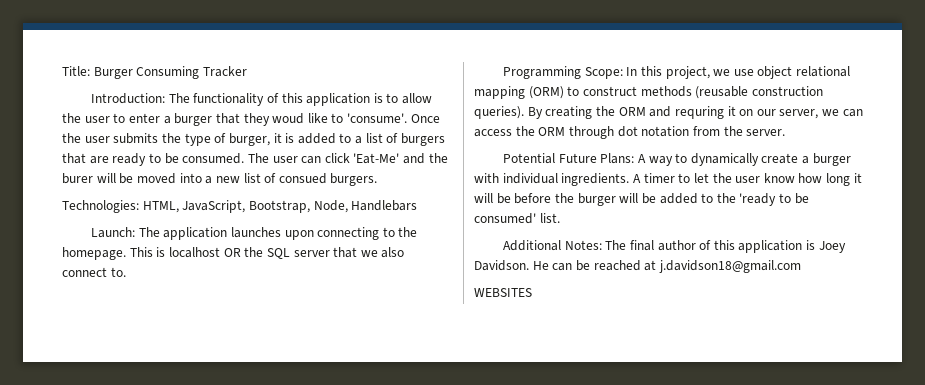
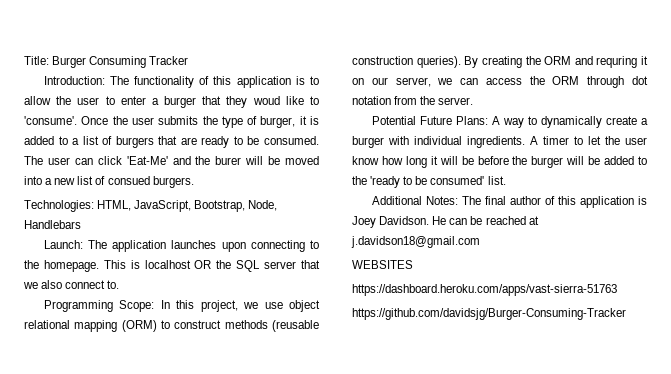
(532, 292) none -> [352,284,617,296] [352,308,626,320] // https://dashboard.heroku.com/apps/vast-sierra-51763 // https://github.com/davidsjg/Burger-Consuming-Tracker

